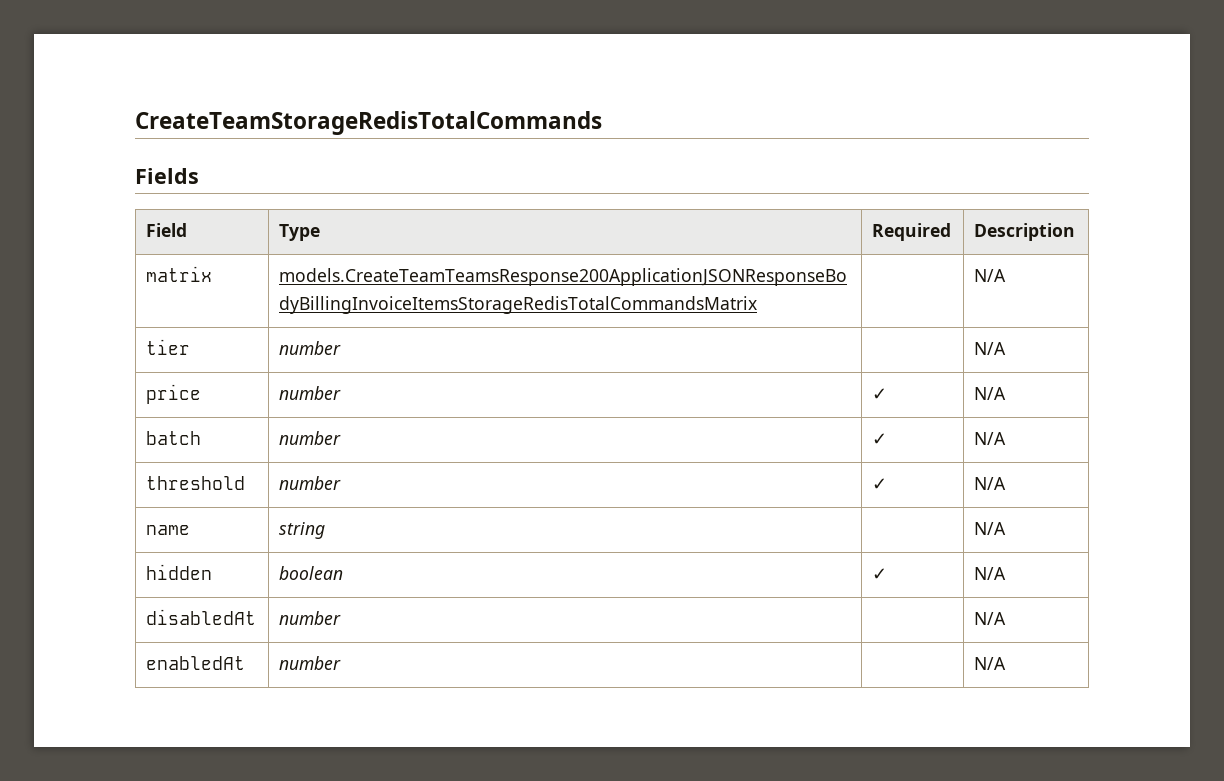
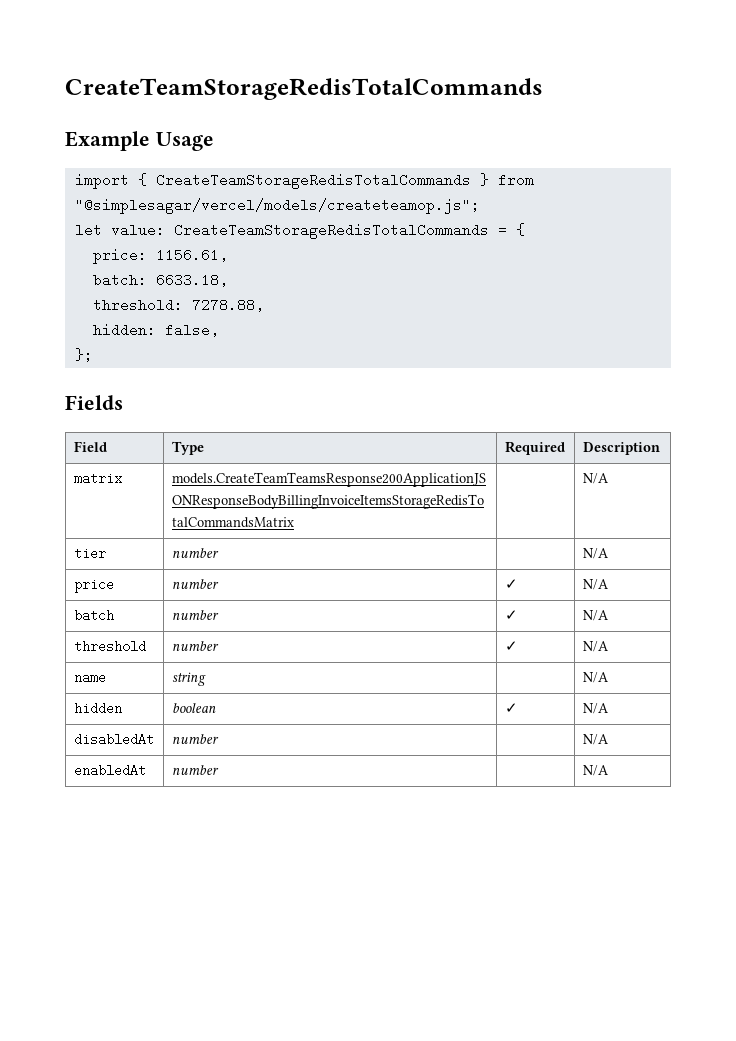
[135,111,602,135] CreateTeamStorageRedisTotalCommands -> [65,78,543,100] [65,131,214,151] [74,173,534,189] [74,198,480,214] [74,223,525,239] [92,248,228,264] [92,273,228,287] [92,298,264,312] [92,323,219,337] [74,348,93,362] CreateTeamStorageRedisTotalCommands // Example Usage // import { CreateTeamStorageRedisTotalCommands } from "@simplesagar/vercel/models/createteamop.js"; // let value: CreateTeamStorageRedisTotalCommands = { // price: 1156.61, // batch: 6633.18, // threshold: 7278.88, // hidden: false, // };

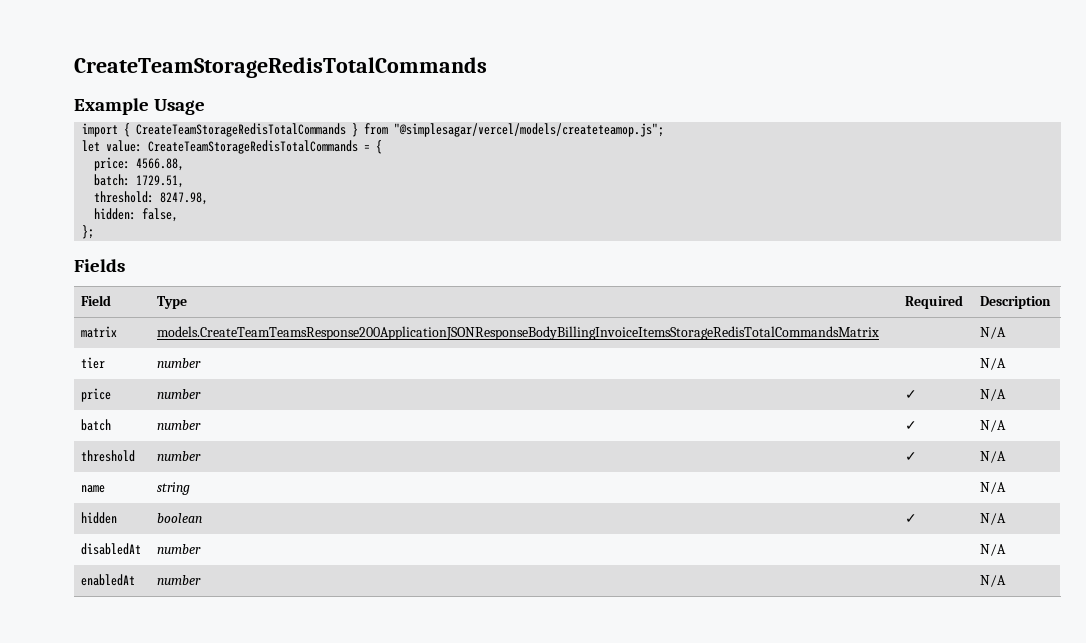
[155,248,228,262] 1156.61, -> [136,158,185,171] 4566.88,
[155,273,228,287] 6633.18, -> [136,175,185,188] 1729.51,
[191,298,264,312] 7278.88, -> [160,192,209,205] 8247.98,

